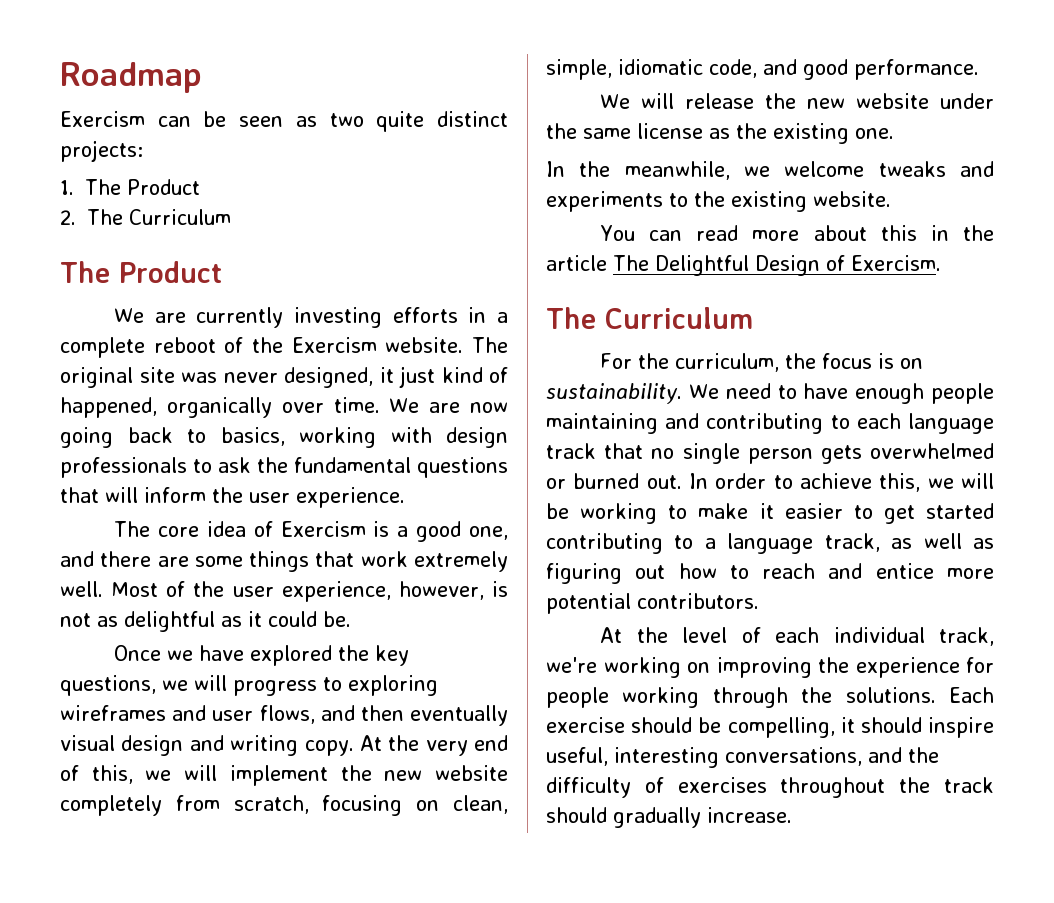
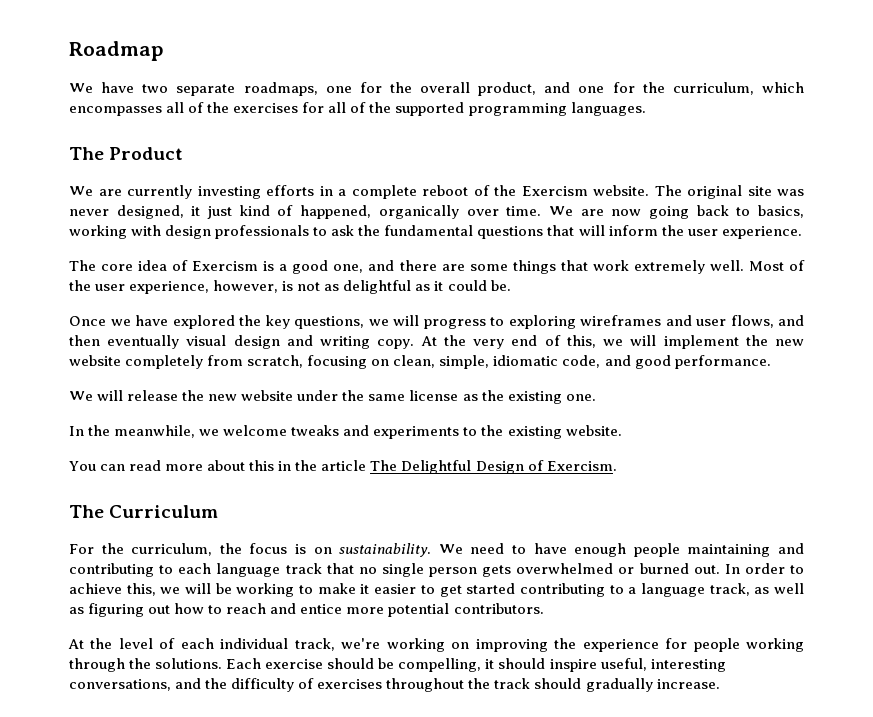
[60,111,509,132] [60,140,143,162] [60,179,200,195] [60,209,231,225] Exercism can be seen as two quite distinct projects: // 1. The Product // 2. The Curriculum -> [69,82,804,96] [69,102,646,116] We have two separate roadmaps, one for the overall product, and one for the curriculum, which encompasses all of the exercises for all of the supported programming languages.

